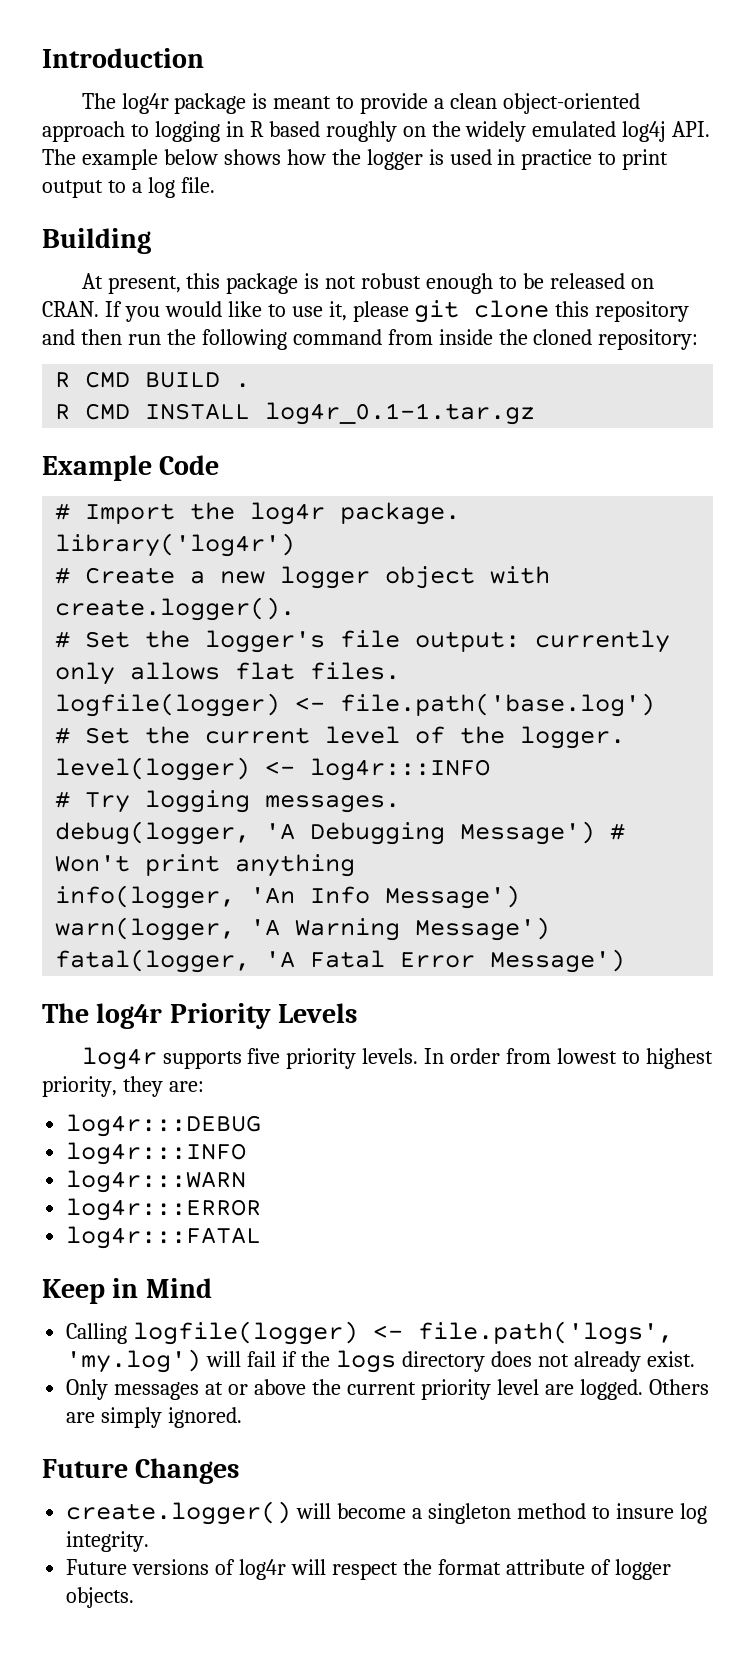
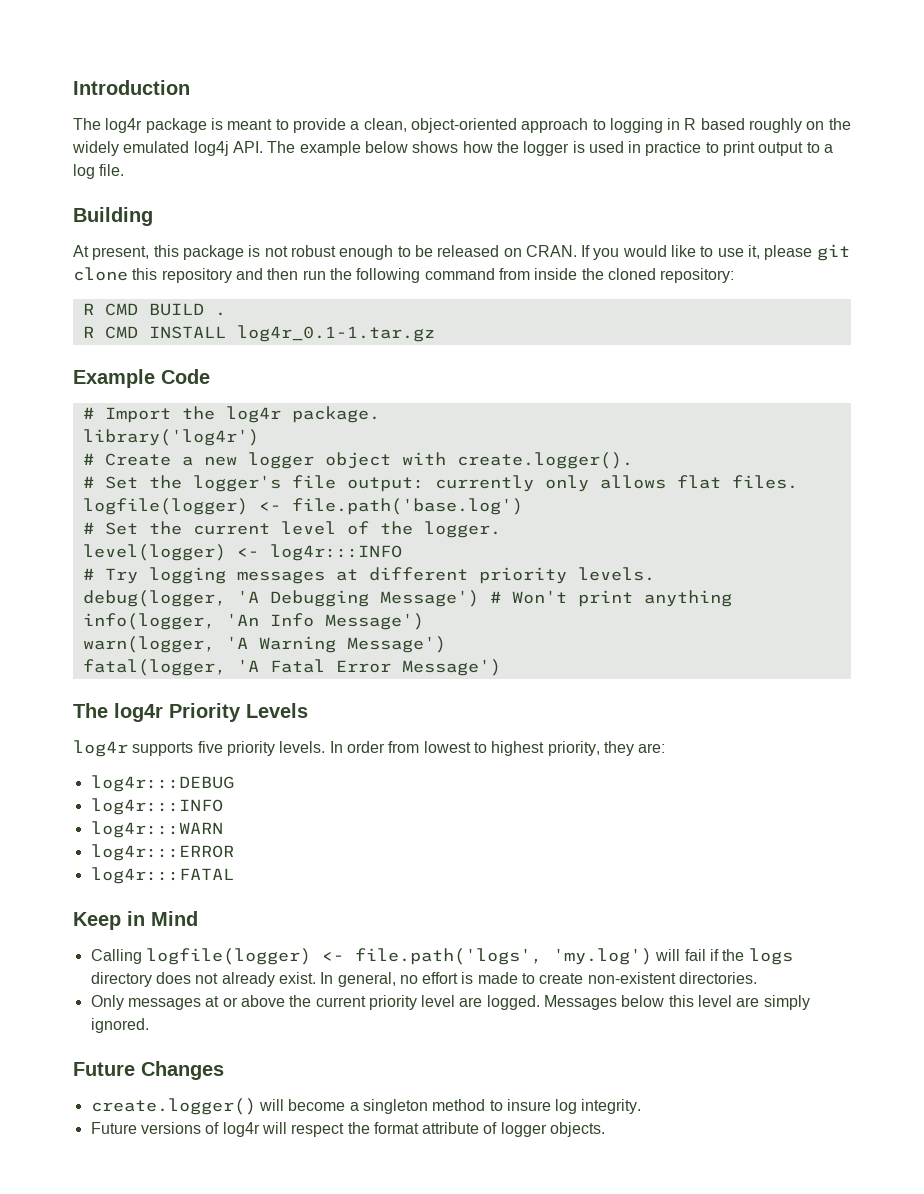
[450,93,498,109] clean -> [363,118,407,132] clean,
[265,795,401,813] messages. -> [236,567,655,584] messages at different priority levels.
(695, 1359) none -> [320,972,758,987] In general, no effort is made to create non-existent directories.
[648,1379,709,1395] Others -> [544,995,733,1010] Messages below this level

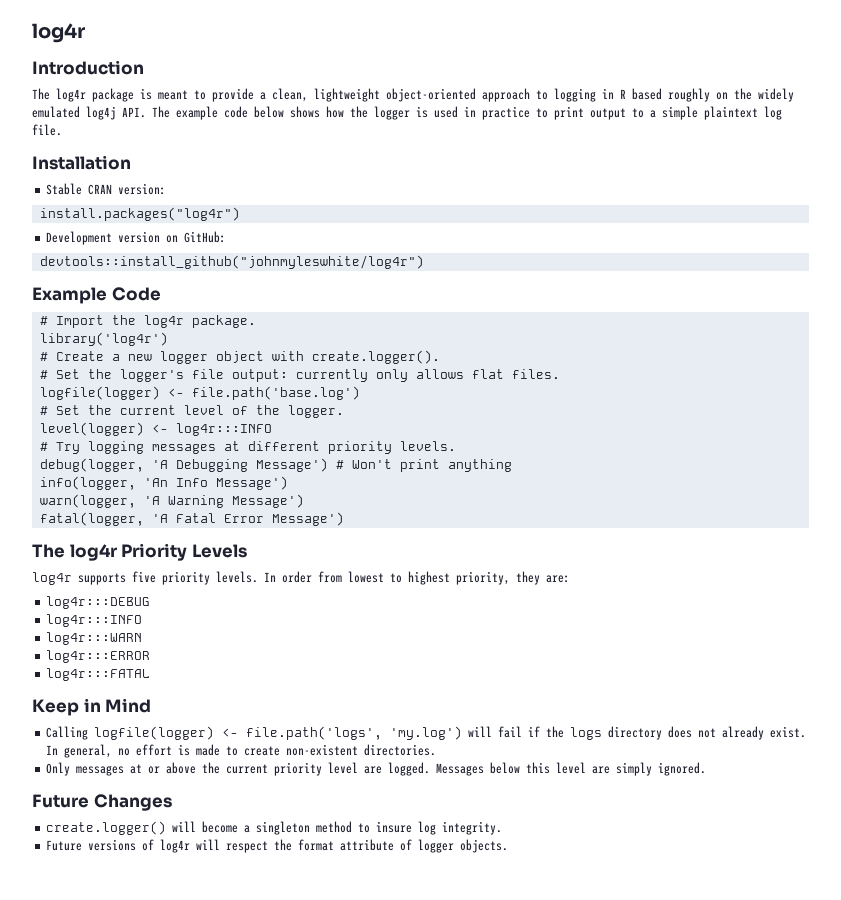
(73, 87) none -> [32,23,85,43] log4r //
(407, 125) none -> [314,88,380,102] lightweight
(361, 148) none -> [224,106,248,118] code
(834, 148) none -> [662,106,758,120] simple plaintext
[73,207,153,226] [73,244,850,261] [73,267,735,283] [82,303,226,316] [82,325,435,342] Building // At present, this package is not robust enough to be released on CRAN. If you would like to use it, please git clone this repository and then run the following command from inside the cloned repository: // R CMD BUILD . // R CMD INSTALL log4r_0.1-1.tar.gz -> [32,155,131,170] [46,183,167,195] [39,207,240,221] [46,231,227,245] [39,255,424,269] Installation // Stable CRAN version: // install.packages("log4r") // Development version on GitHub: // devtools::install_github("johnmyleswhite/log4r")

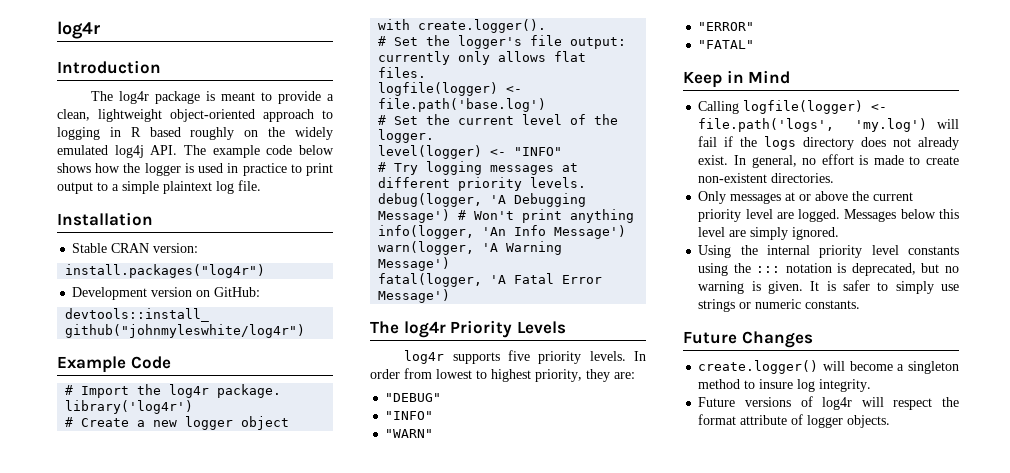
[175,423,272,436] log4r:::INFO -> [514,147,563,156] "INFO"
[46,596,151,609] [46,614,143,627] [46,632,143,645] [46,650,151,663] [46,668,151,681] log4r:::DEBUG // log4r:::INFO // log4r:::WARN // log4r:::ERROR // log4r:::FATAL -> [385,393,442,402] [385,411,434,420] [385,429,434,438] [698,22,755,31] [698,40,755,49] "DEBUG" // "INFO" // "WARN" // "ERROR" // "FATAL"
(707, 769) none -> [698,245,959,258] [698,263,959,276] [698,280,959,294] [698,299,861,312] // Using the internal priority level constants using the ::: notation is deprecated, but no warning is given. It is safer to simply use strings or numeric constants.

